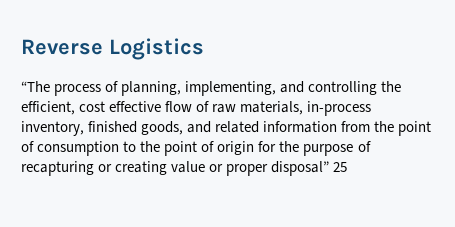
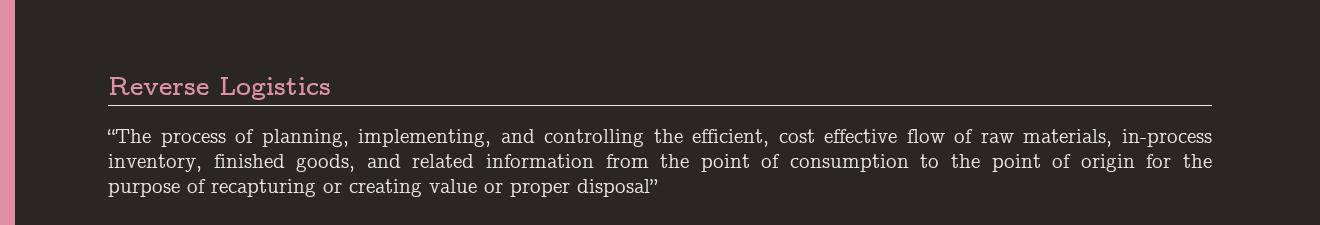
[333,162,348,172] 25 -> (658, 188) none

